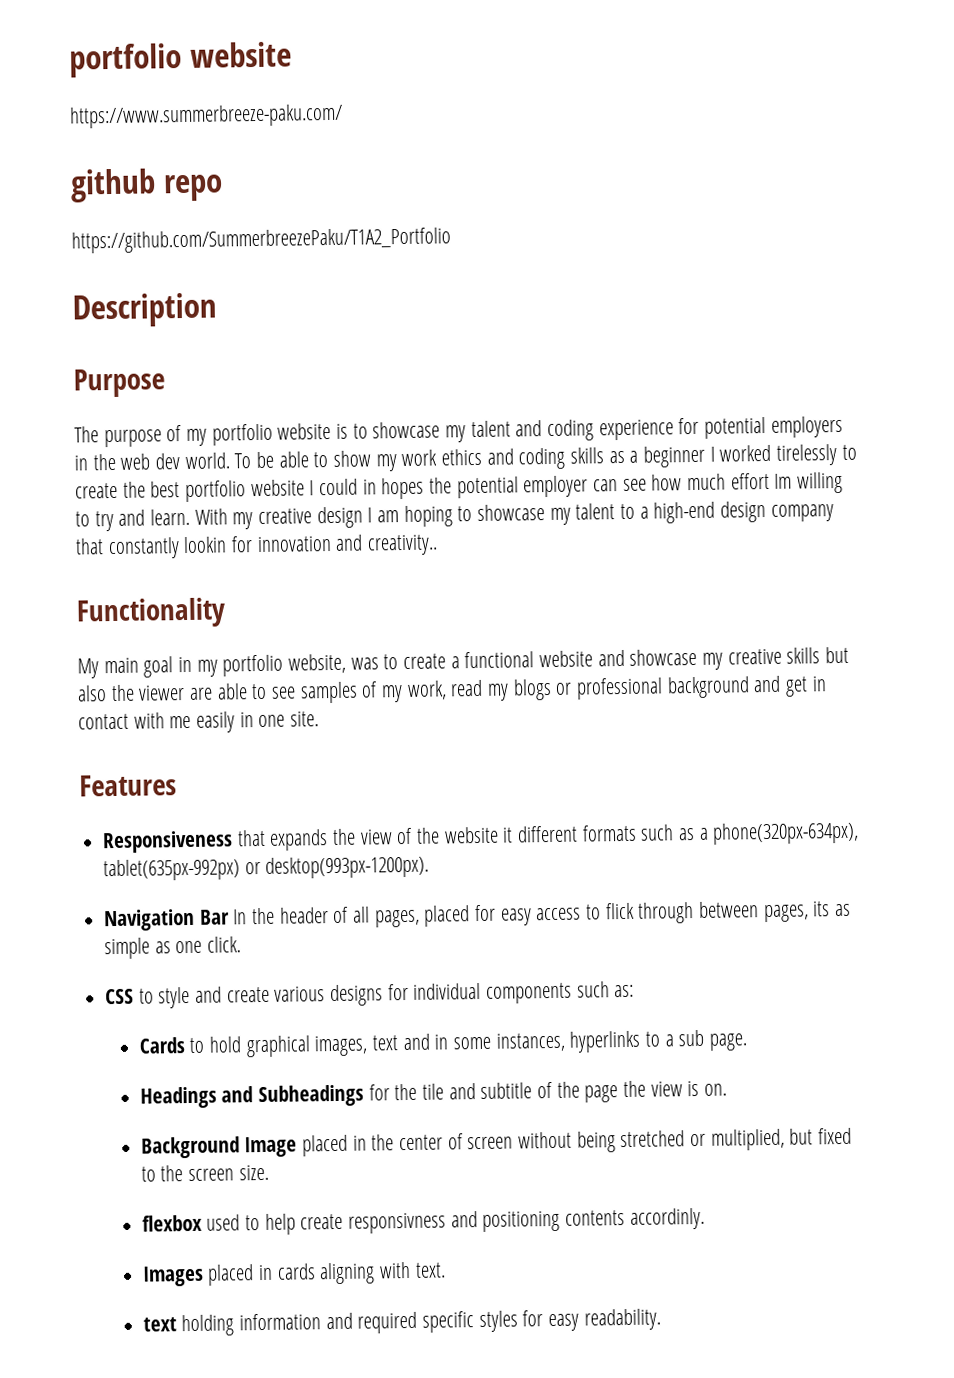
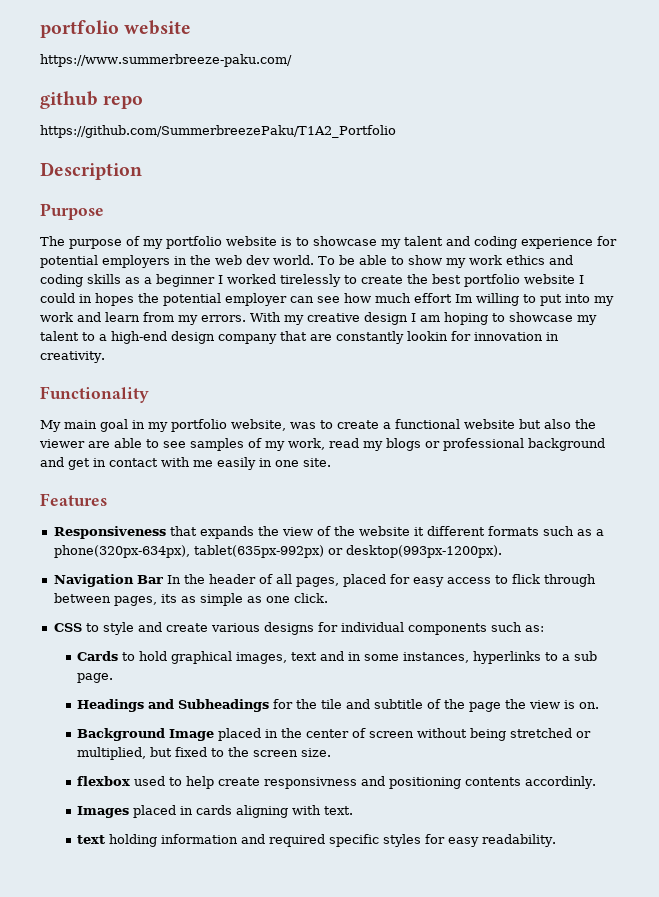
[94,508,191,532] try and learn. -> [540,294,614,306] [40,312,246,325] put into my work and learn from my errors.
(104, 546) none -> [310,334,332,341] are
[335,534,439,556] and creativity.. -> [546,332,559,341] [40,351,105,363] in creativity.
[597,647,821,670] and showcase my creative skills -> (515, 424) none

